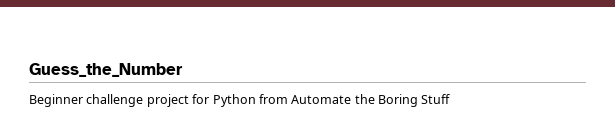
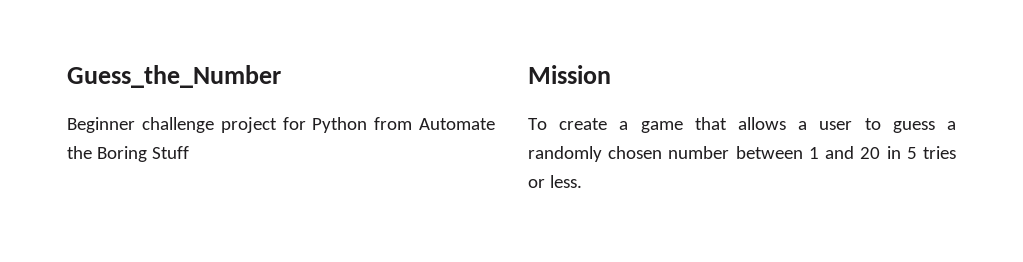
(451, 99) none -> [528,65,611,84] [528,117,956,133] [528,146,956,162] [528,175,582,188] // Mission // To create a game that allows a user to guess a randomly chosen number between 1 and 20 in 5 tries or less.

